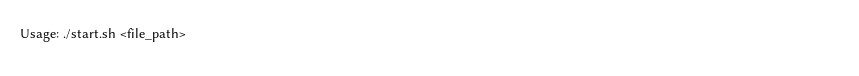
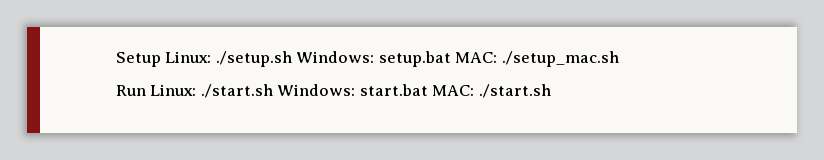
[20,28,186,42] Usage: ./start.sh <file_path> -> [116,51,619,67] [116,84,551,98] Setup Linux: ./setup.sh Windows: setup.bat MAC: ./setup_mac.sh // Run Linux: ./start.sh Windows: start.bat MAC: ./start.sh

